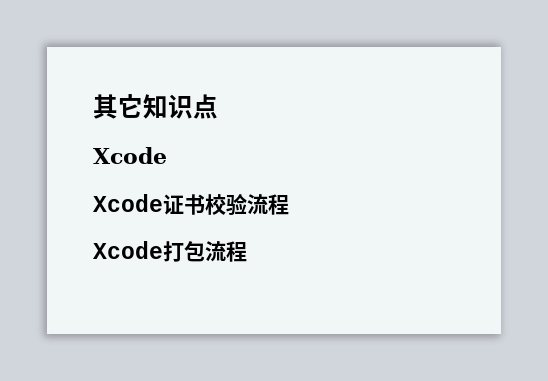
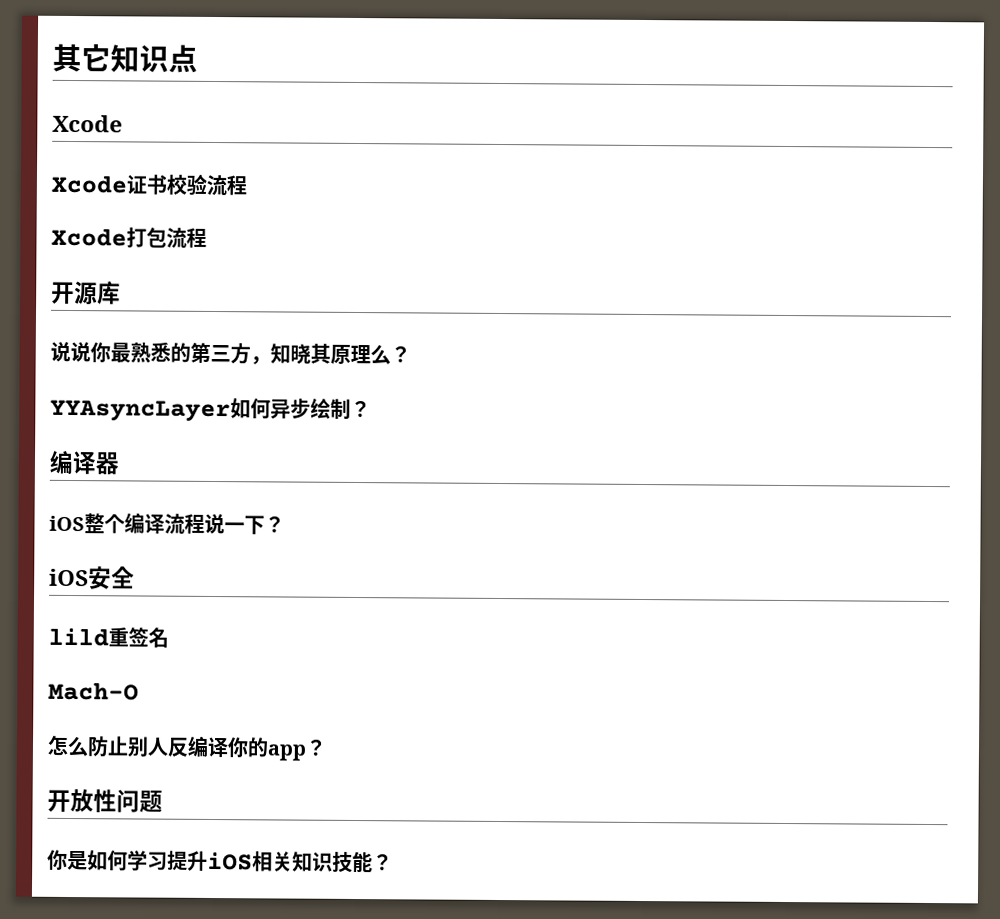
(247, 251) none -> [51,281,121,306] [50,341,411,365] [50,397,371,423] [49,450,120,475] [49,512,285,535] [49,566,135,590] [48,627,169,648] [48,681,139,701] [47,735,327,761] [47,789,163,813] [47,849,393,873] // 开源库 // 说说你最熟悉的第三方，知晓其原理么？ // YYAsyncLayer如何异步绘制？ // 编译器 // iOS整个编译流程说一下？ // iOS安全 // lild重签名 // Mach-O // 怎么防止别人反编译你的app？ // 开放性问题 // 你是如何学习提升iOS相关知识技能？

